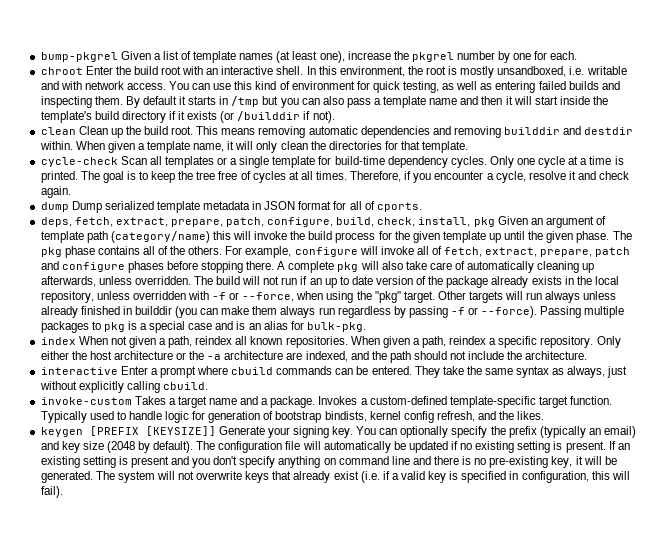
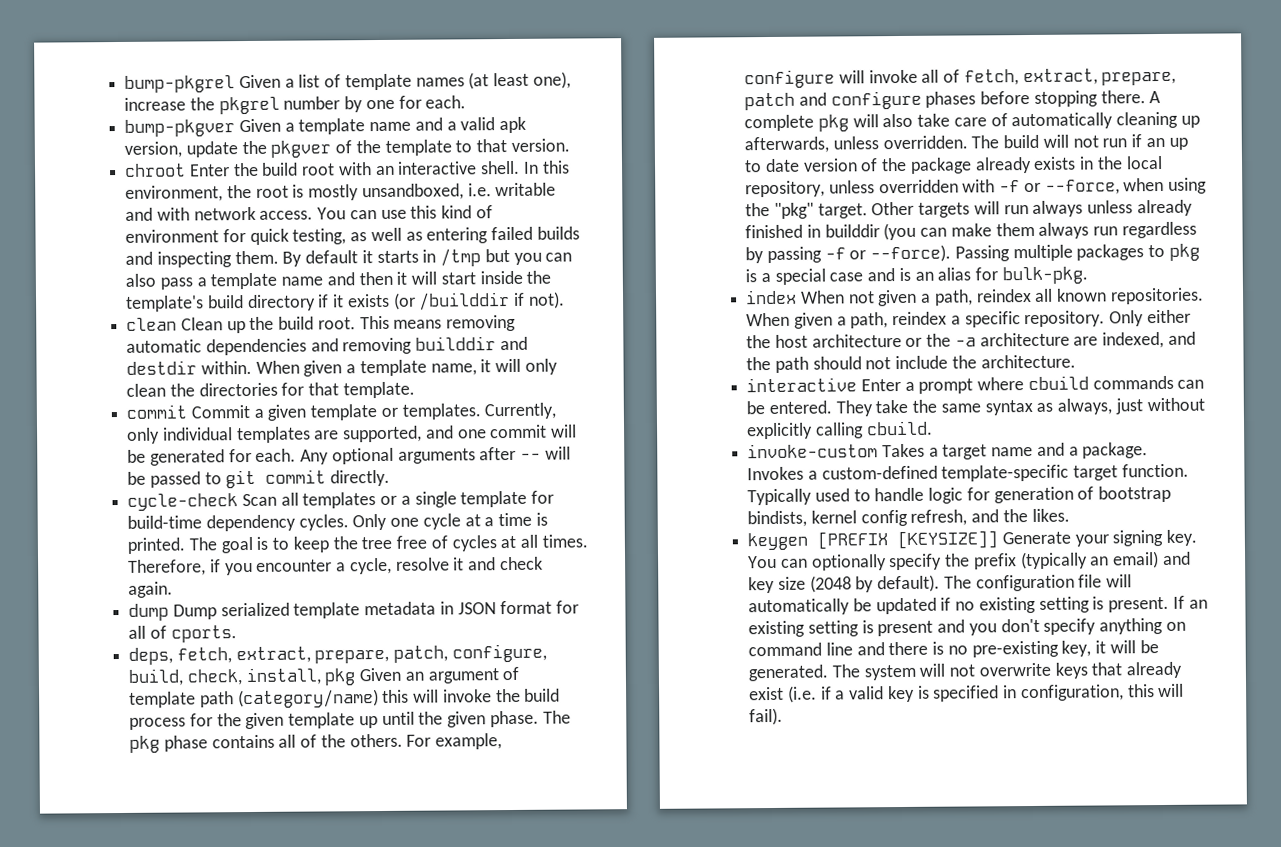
(578, 55) none -> [124,116,527,137] [124,138,570,158] // bump-pkgver Given a template name and a valid apk version, update the pkgver of the template to that version.
(469, 147) none -> [126,402,557,421] [127,424,578,444] [127,446,571,466] [127,469,391,489] // commit Commit a given template or templates. Currently, only individual templates are supported, and one commit will be generated for each. Any optional arguments after -- will be passed to git commit directly.

